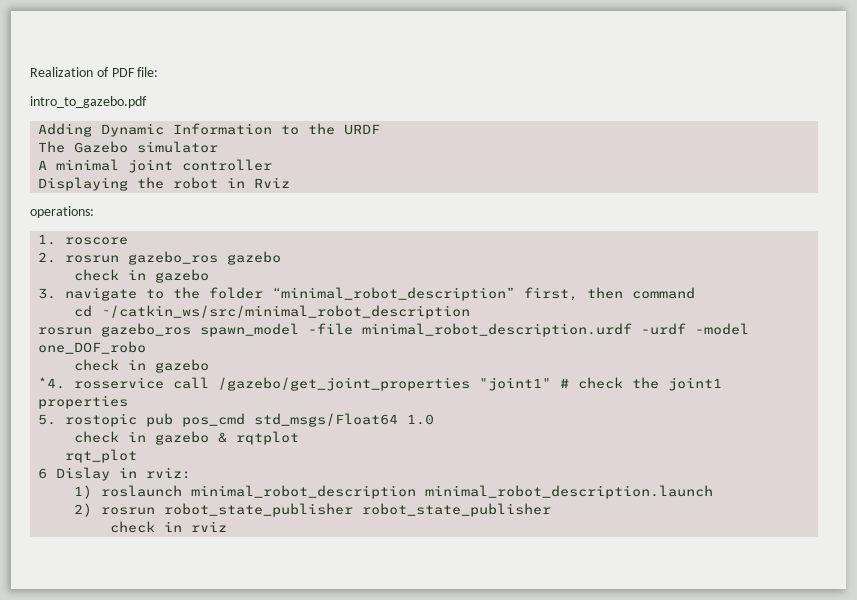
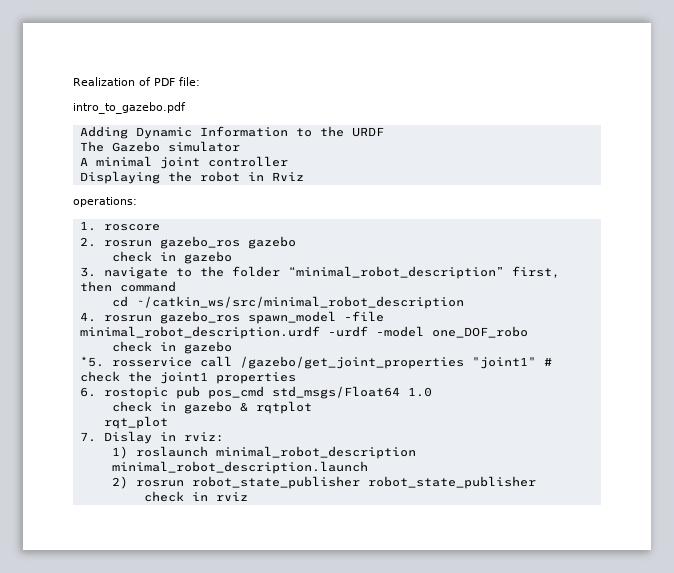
(471, 312) none -> [79,312,96,322] 4.
[38,377,66,389] *4. -> [79,356,104,367] *5.
[38,414,57,425] 5. -> [79,387,96,397] 6.
[38,468,48,479] 6 -> [79,432,96,442] 7.

